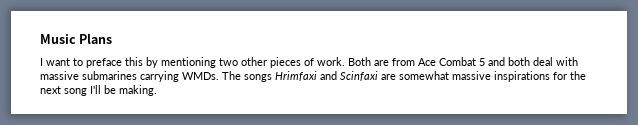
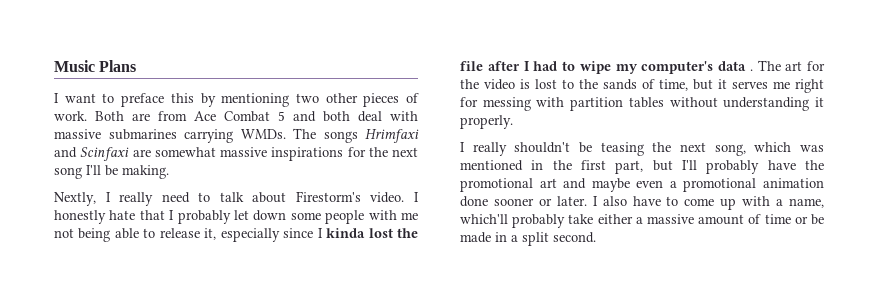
(157, 90) none -> [54,191,419,206] [54,210,418,224] [54,228,418,242] [460,60,825,74] [460,79,824,93] [460,97,824,111] [460,115,513,129] [460,142,824,156] [460,160,824,174] [460,178,824,192] [460,196,824,210] [460,214,824,228] [460,232,596,246] // Nextly, I really need to talk about Firestorm's video. I honestly hate that I probably let down some people with me not being able to release it, especially since I kinda lost the file after I had to wipe my computer's data . The art for the video is lost to the sands of time, but it serves me right for messing with partition tables without understanding it properly. // I really shouldn't be teasing the next song, which was mentioned in the first part, but I'll probably have the promotional art and maybe even a promotional animation done sooner or later. I also have to come up with a name, which'll probably take either a massive amount of time or be made in a split second.

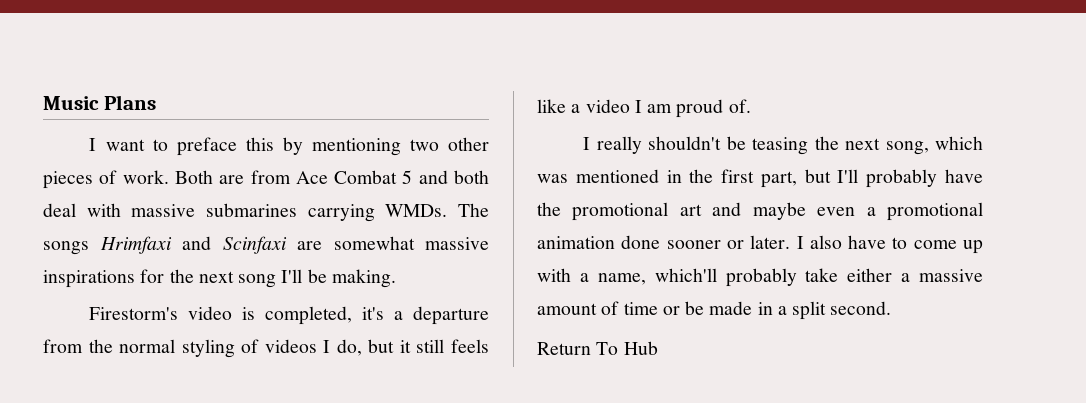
[54,191,419,206] [54,210,418,224] [54,228,418,242] [460,60,825,74] [460,79,824,93] [460,97,824,111] [460,115,513,129] Nextly, I really need to talk about Firestorm's video. I honestly hate that I probably let down some people with me not being able to release it, especially since I kinda lost the file after I had to wipe my computer's data . The art for the video is lost to the sands of time, but it serves me right for messing with partition tables without understanding it properly. -> [89,306,490,325] [43,339,490,358] [537,99,751,118] Firestorm's video is completed, it's a departure from the normal styling of videos I do, but it still feels like a video I am proud of.
(596, 237) none -> [537,341,658,355] // Return To Hub

